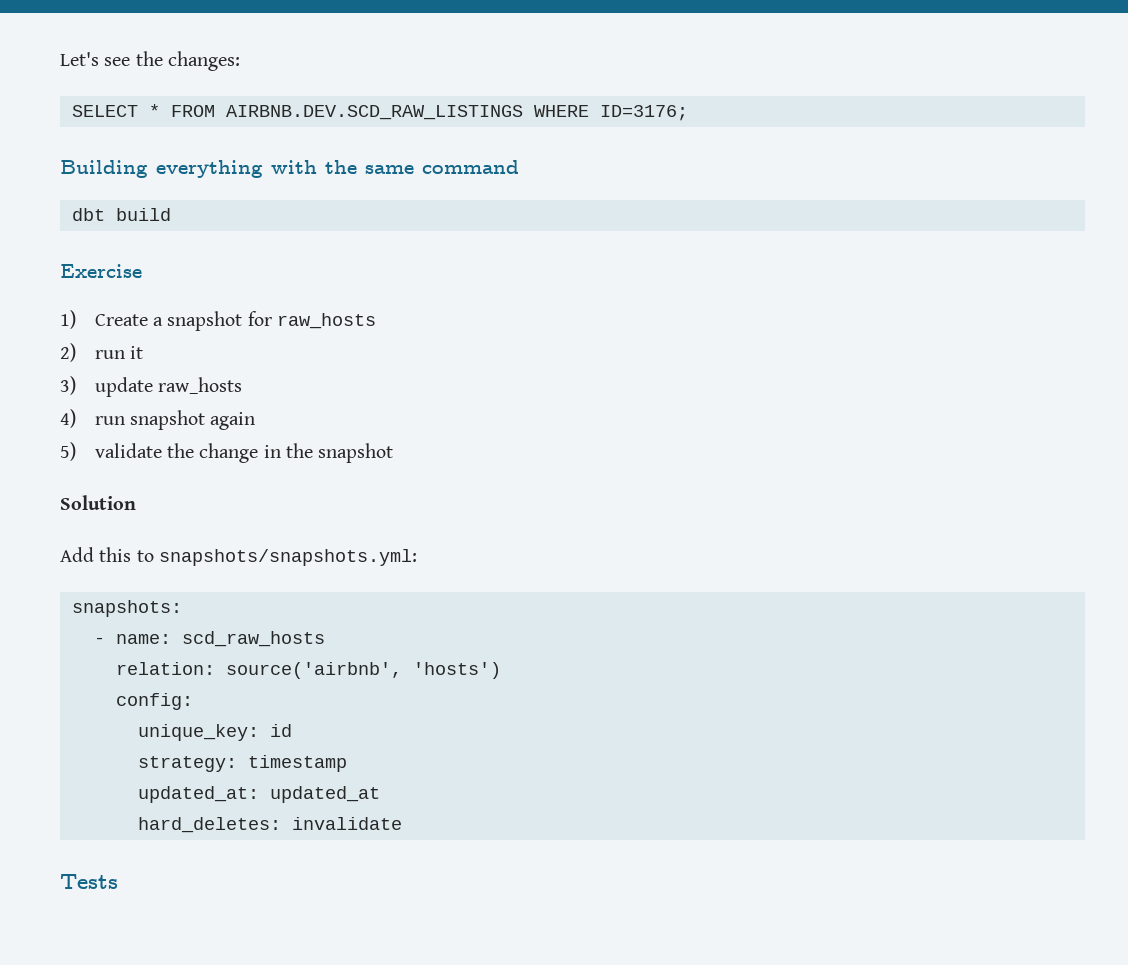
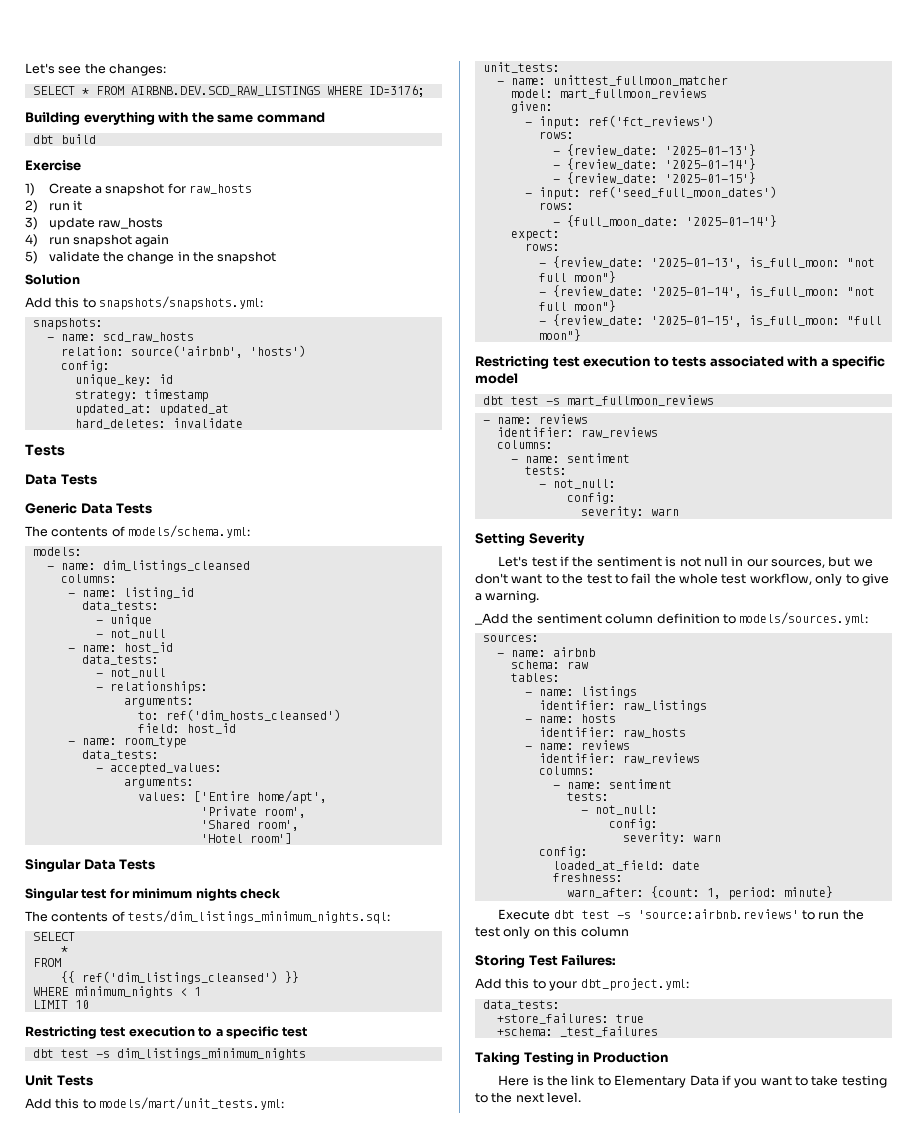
(118, 881) none -> [25,474,97,485] [25,503,153,514] [25,525,251,538] [32,547,82,556] [46,560,250,572] [60,574,117,583] [67,587,194,599] [81,601,159,611] [95,614,152,627] [95,629,166,639] [67,642,173,653] [81,655,159,665] [95,668,166,678] [95,681,208,694] [123,696,194,707] [137,709,341,721] [137,723,236,734] [67,736,187,748] [81,750,159,760] [95,763,222,775] [123,777,194,788] [137,790,327,804] [200,806,306,818] [200,820,299,831] [200,833,292,844] [25,859,156,872] [25,888,280,901] [25,910,391,924] [32,932,75,941] [60,946,68,953] [32,958,61,967] [60,971,299,984] [32,986,201,998] [32,1000,89,1009] [25,1026,308,1039] [32,1048,306,1060] [25,1075,93,1086] [25,1097,285,1110] [482,62,560,73] [496,75,728,86] [510,88,707,99] [510,101,553,113] [524,115,714,129] [538,131,574,139] [552,144,756,156] [552,158,756,170] [552,172,756,184] [524,186,777,200] [538,202,574,210] [552,215,777,227] [510,229,560,241] [524,243,560,251] [538,256,875,269] [538,271,616,283] [538,285,875,298] [538,300,616,312] [538,314,882,327] [538,329,581,341] [475,356,886,369] [475,373,518,384] [482,395,714,406] [482,414,588,424] [496,427,658,438] [496,440,553,449] [510,453,630,463] [524,466,567,475] [538,479,616,489] [566,492,616,504] [580,506,679,518] [475,533,585,546] [498,556,873,568] [475,573,889,586] [475,590,540,603] [475,612,869,625] [482,634,539,642] [496,647,595,657] [510,660,588,669] [510,673,560,682] [524,686,637,698] [538,700,707,712] [524,714,616,723] [538,727,686,738] [524,740,630,750] [538,753,700,764] [538,766,595,775] [552,779,672,789] [566,792,609,801] [580,805,658,815] [608,818,658,830] [622,832,721,844] [538,846,588,858] [552,860,700,871] [552,873,623,882] [566,886,833,900] [498,909,864,920] [475,926,629,939] [475,955,617,968] [475,978,689,991] [482,1000,560,1010] [496,1013,644,1024] [496,1026,658,1037] [475,1052,668,1065] [498,1075,887,1088] [475,1092,582,1103] // Data Tests // Generic Data Tests // The contents of models/schema.yml: // models: // - name: dim_listings_cleansed // columns: // - name: listing_id // data_tests: // - unique // - not_null // - name: host_id // data_tests: // - not_null // - relationships: // arguments: // to: ref('dim_hosts_cleansed') // field: host_id // - name: room_type // data_tests: // - accepted_values: // arguments: // values: ['Entire home/apt', // 'Private room', // 'Shared room', // 'Hotel room'] // Singular Data Tests // Singular test for minimum nights check // The contents of tests/dim_listings_minimum_nights.sql: // SELECT // * // FROM // {{ ref('dim_listings_cleansed') }} // WHERE minimum_nights < 1 // LIMIT 10 // Restricting test execution to a specific test // dbt test -s dim_listings_minimum_nights // Unit Tests // Add this to models/mart/unit_tests.yml: // unit_tests: // - name: unittest_fullmoon_matcher // model: mart_fullmoon_reviews // given: // - input: ref('fct_reviews') // rows: // - {review_date: '2025-01-13'} // - {review_date: '2025-01-14'} // - {review_date: '2025-01-15'} // - input: ref('seed_full_moon_dates') // rows: // - {full_moon_date: '2025-01-14'} // expect: // rows: // - {review_date: '2025-01-13', is_full_moon: "not full moon"} // - {review_date: '2025-01-14', is_full_moon: "not full moon"} // - {review_date: '2025-01-15', is_full_moon: "full moon"} // Restricting test execution to tests associated with a specific model // dbt test -s mart_fullmoon_reviews // - name: reviews // identifier: raw_reviews // columns: // - name: sentiment // tests: // - not_null: // config: // severity: warn // Setting Severity // Let's test if the sentiment is not null in our sources, but we don't want to the test to fail the whole test workflow, only to give a warning. // _Add the sentiment column definition to models/sources.yml: // sources: // - name: airbnb // schema: raw // tables: // - name: listings // identifier: raw_listings // - name: hosts // identifier: raw_hosts // - name: reviews // identifier: raw_reviews // columns: // - name: sentiment // tests: // - not_null: // config: // severity: warn // config: // loaded_at_field: date // freshness: // warn_after: {count: 1, period: minute} // Execute dbt test -s 'source:airbnb.reviews' to run the test only on this column // Storing Test Failures: // Add this to your dbt_project.yml: // data_tests: // +store_failures: true // +schema: _test_failures // Taking Testing in Production // Here is the link to Elementary Data if you want to take testing to the next level.

